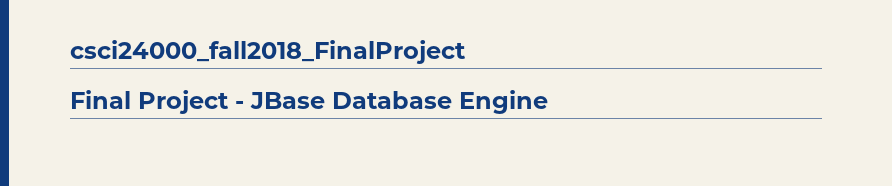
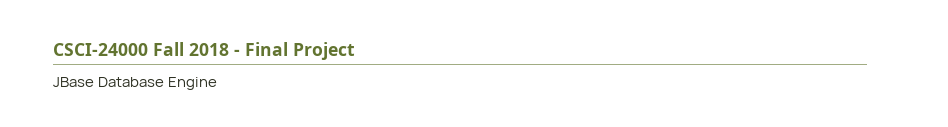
[70,40,466,64] csci24000_fall2018_FinalProject // -> [53,42,240,56] CSCI-24000 Fall 2018 -
[235,101,244,109] - -> (355, 51) //

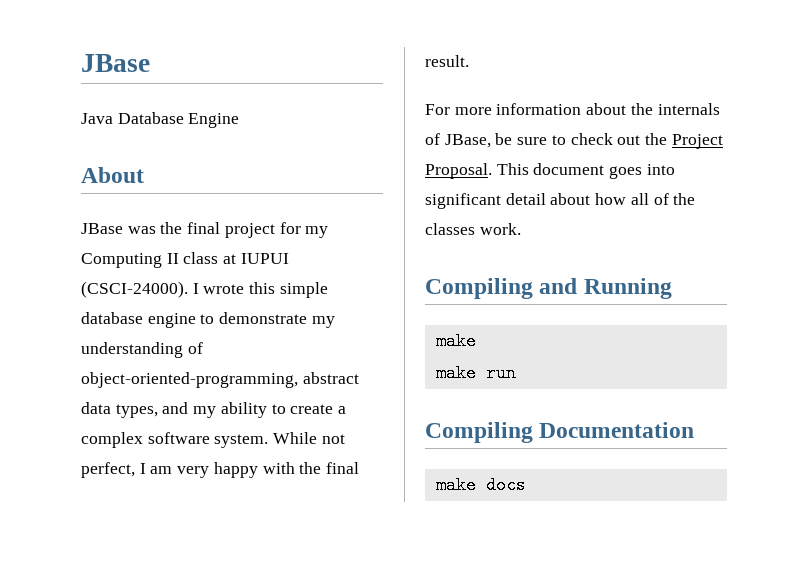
[53,42,355,60] [53,77,218,90] CSCI-24000 Fall 2018 - Final Project // JBase Database Engine -> [81,54,150,72] [81,112,240,128] [81,167,144,183] [81,222,329,238] [81,252,289,268] [81,281,328,298] [81,312,335,328] [81,342,203,358] [81,372,359,388] [81,402,347,418] [81,432,345,448] [81,462,360,478] [425,55,469,67] [425,103,720,115] [425,133,723,149] [425,163,675,179] [425,193,696,209] [425,223,521,235] [425,278,672,299] [435,332,476,350] [435,364,516,382] [425,422,695,443] [435,476,526,494] JBase // Java Database Engine // About // JBase was the final project for my Computing II class at IUPUI (CSCI-24000). I wrote this simple database engine to demonstrate my understanding of object-oriented-programming, abstract data types, and my ability to create a complex software system. While not perfect, I am very happy with the final result. // For more information about the internals of JBase, be sure to check out the Project Proposal. This document goes into significant detail about how all of the classes work. // Compiling and Running // make // make run // Compiling Documentation // make docs

